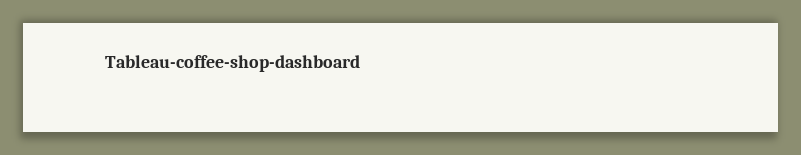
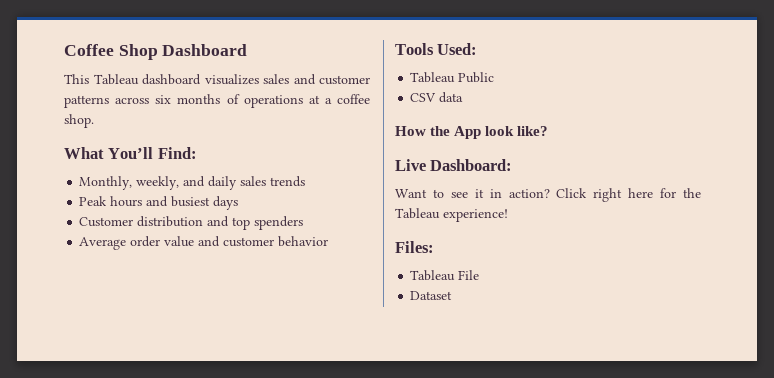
[105,55,360,72] Tableau-coffee-shop-dashboard -> [64,44,248,60] [64,74,370,85] [64,94,370,108] [64,114,94,128] [64,147,197,159] [79,176,306,190] [79,196,239,210] [79,216,304,230] [79,236,329,250] [395,43,478,55] [410,72,495,83] [410,92,464,103] [395,126,549,139] [395,159,513,171] [395,188,701,202] [395,208,508,222] [395,241,434,253] [410,270,480,281] [410,291,453,300] Coffee Shop Dashboard // This Tableau dashboard visualizes sales and customer patterns across six months of operations at a coffee shop. // What You’ll Find: // Monthly, weekly, and daily sales trends // Peak hours and busiest days // Customer distribution and top spenders // Average order value and customer behavior // Tools Used: // Tableau Public // CSV data // How the App look like? // Live Dashboard: // Want to see it in action? Click right here for the Tableau experience! // Files: // Tableau File // Dataset

